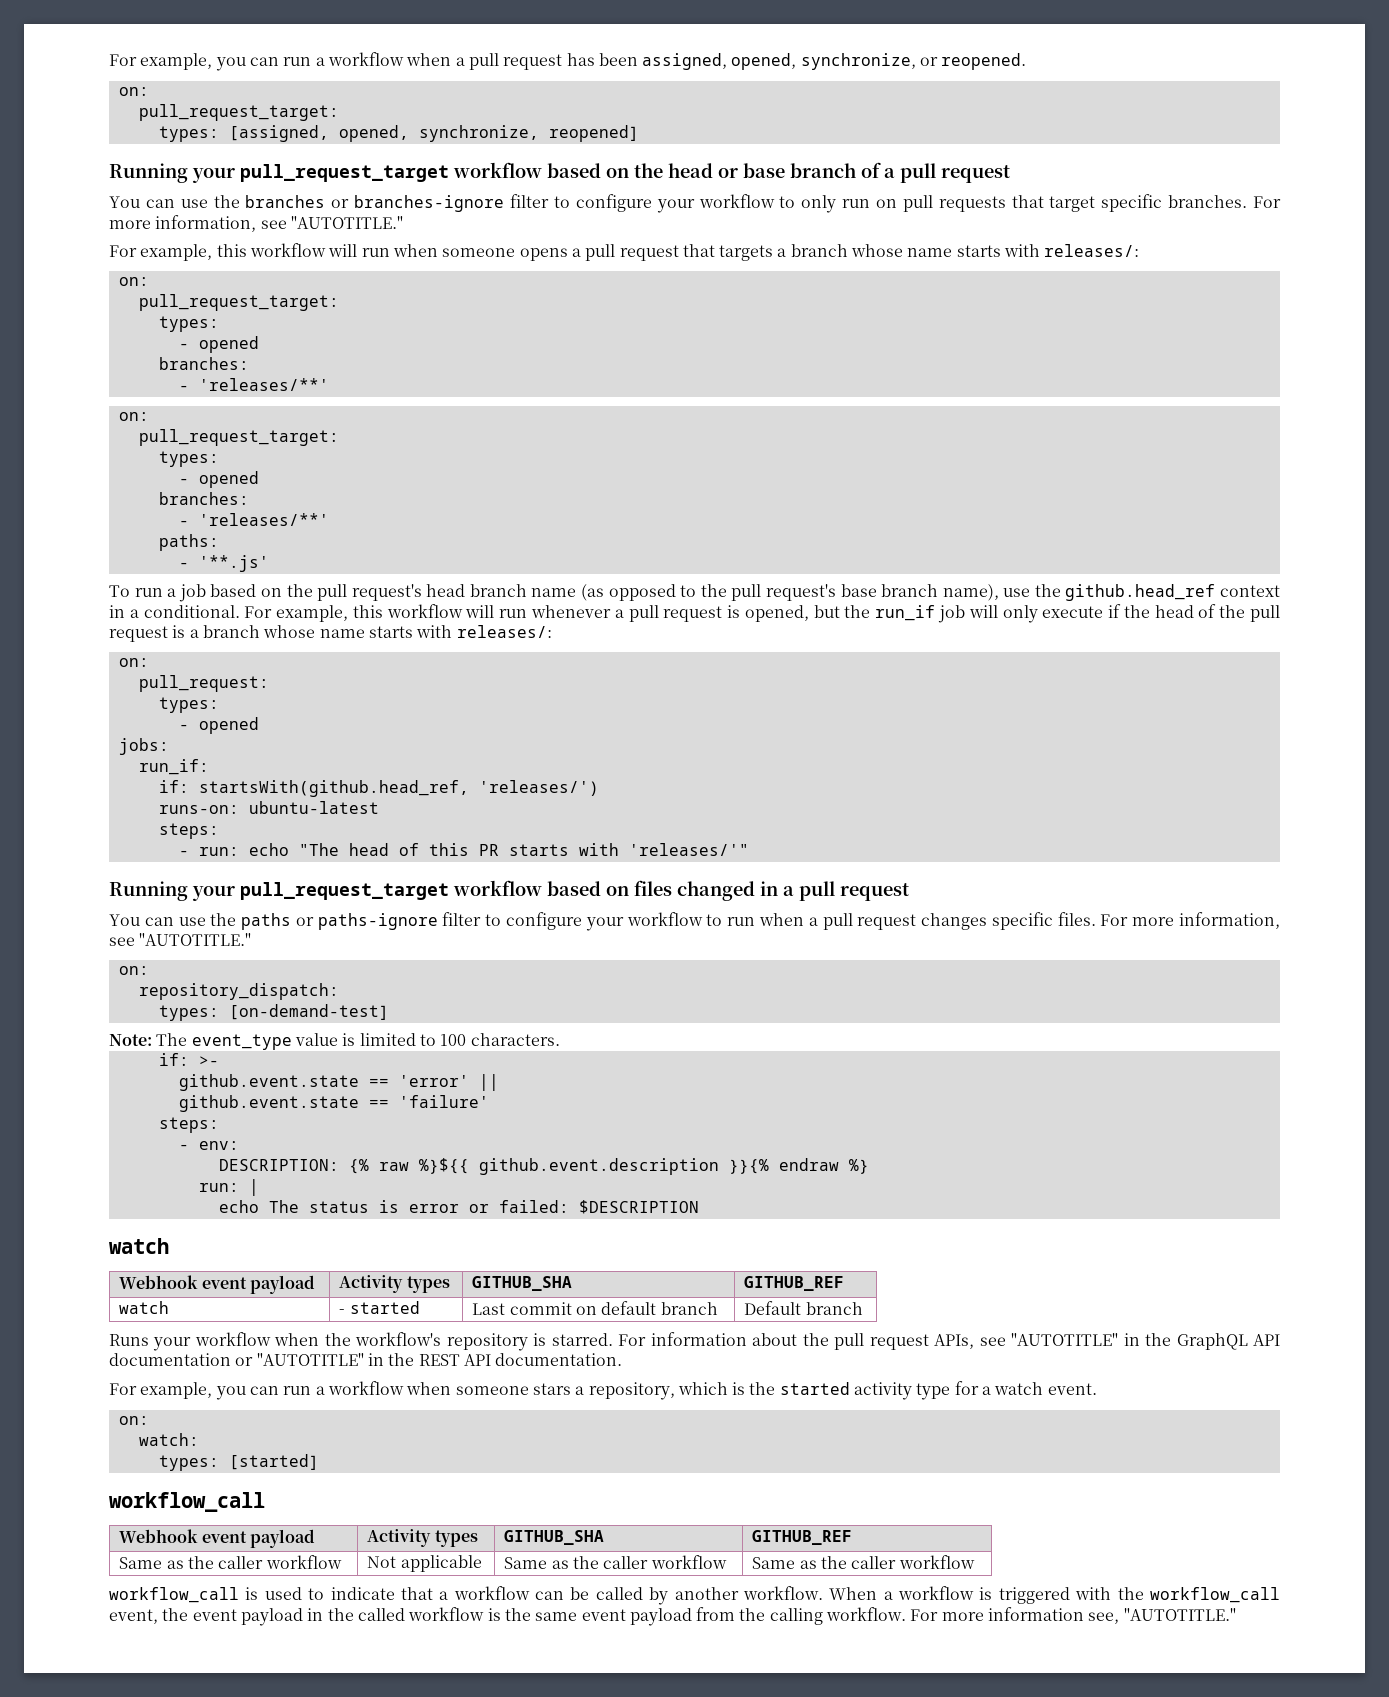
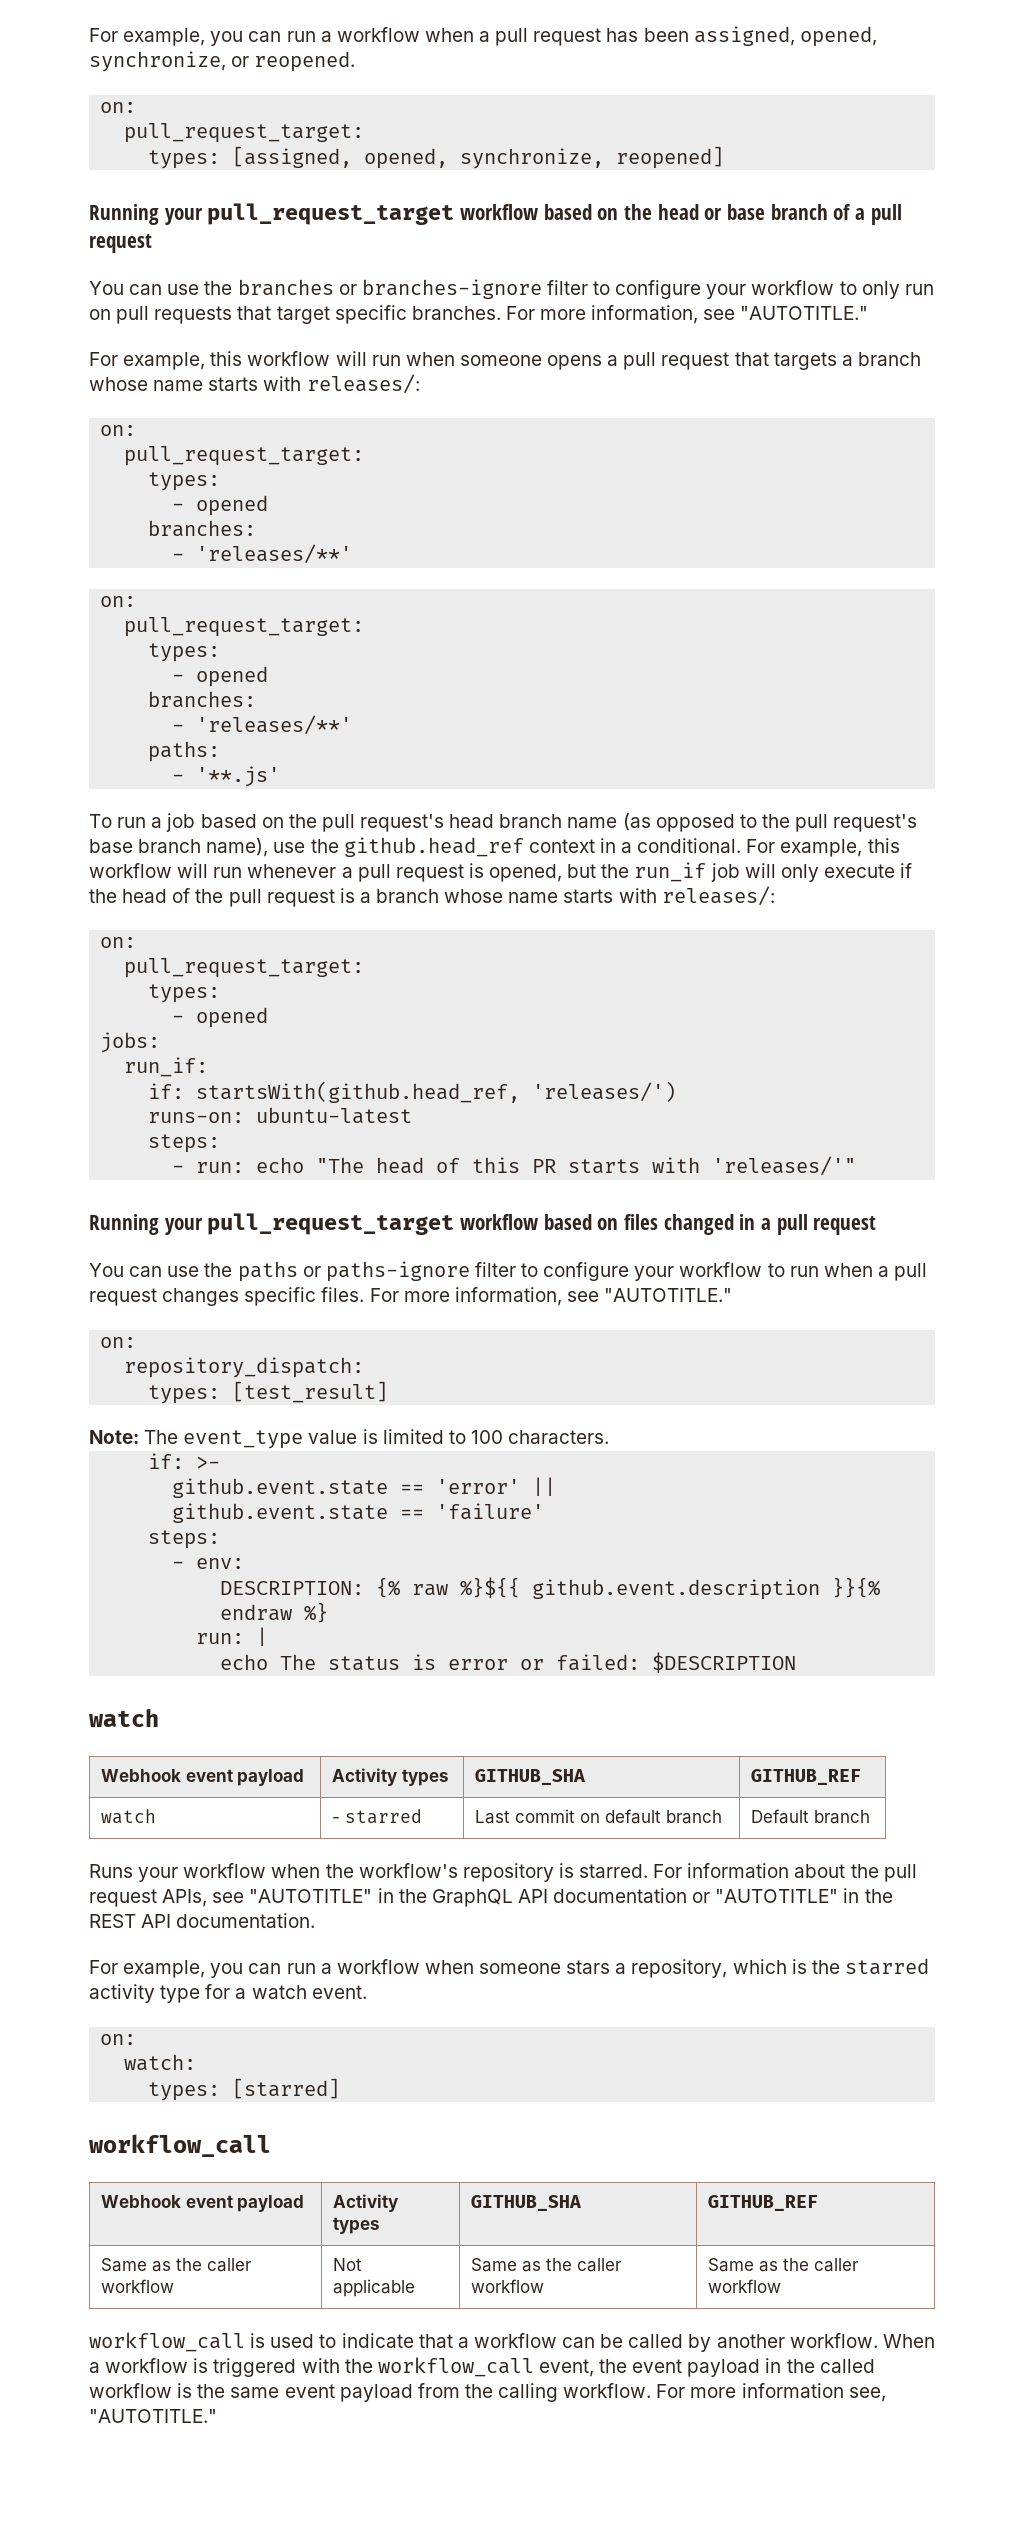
[138,675,269,692] pull_request: -> [124,958,365,978] pull_request_target:
[228,1004,389,1020] [on-demand-test] -> [232,1381,389,1403] [test_result]
[349,1301,420,1314] started -> [345,1809,423,1824] starred
[779,1382,850,1395] started -> [844,1958,929,1975] starred
[228,1454,319,1470] [started] -> [232,2078,341,2099] [starred]

